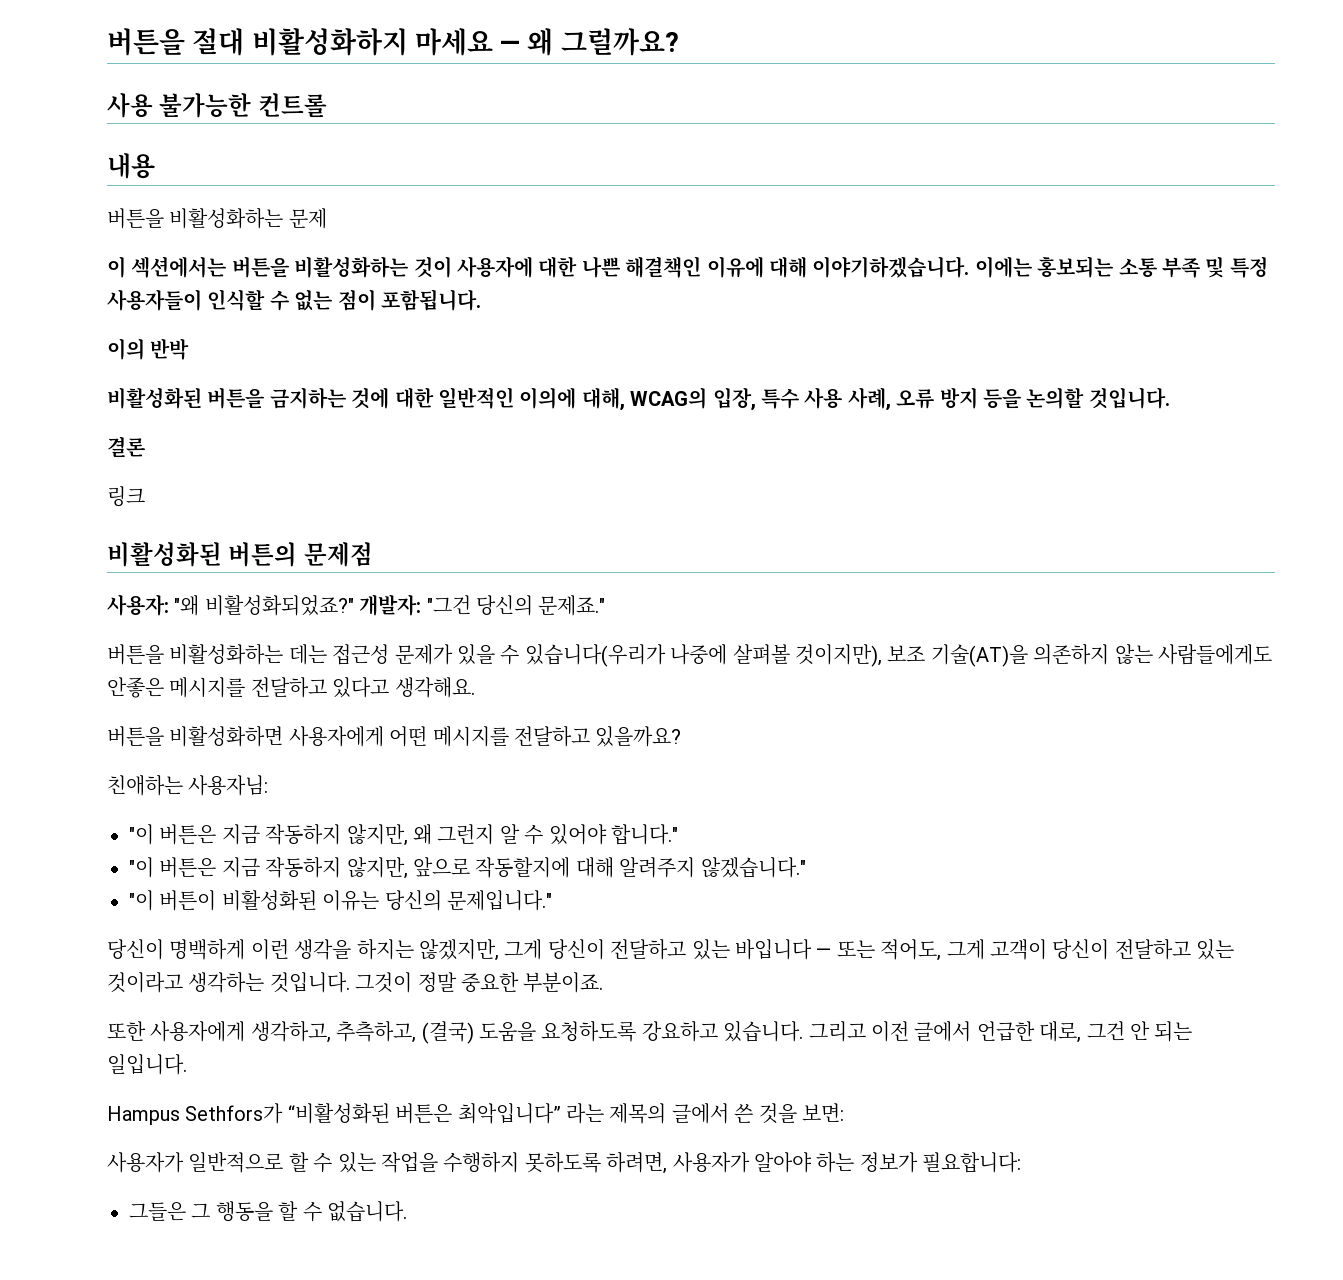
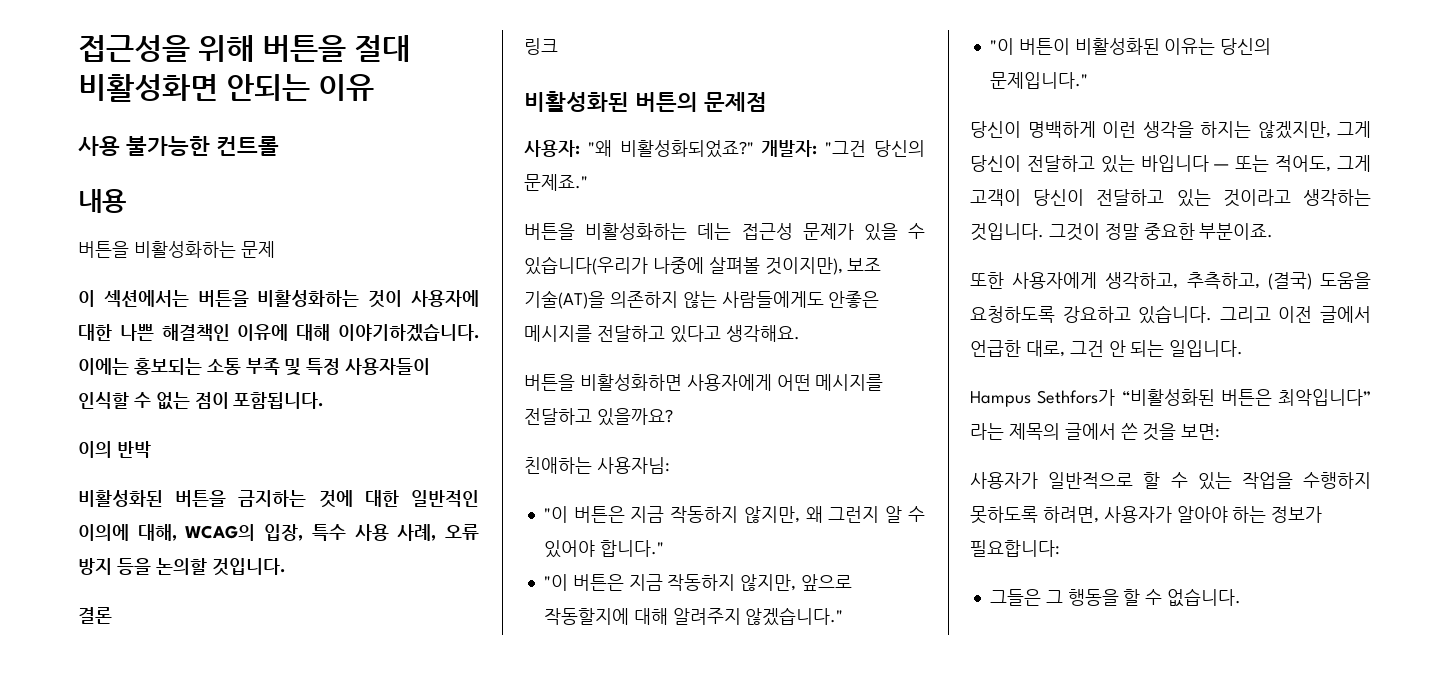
[107,28,679,56] 버튼을 절대 비활성화하지 마세요 — 왜 그럴까요? -> [78,35,411,62] [78,74,375,102] 접근성을 위해 버튼을 절대 비활성화면 안되는 이유

